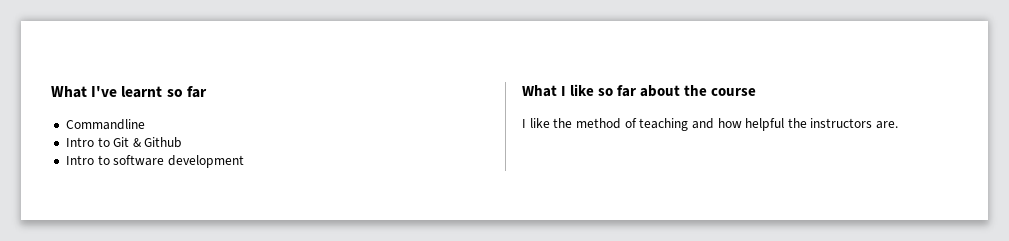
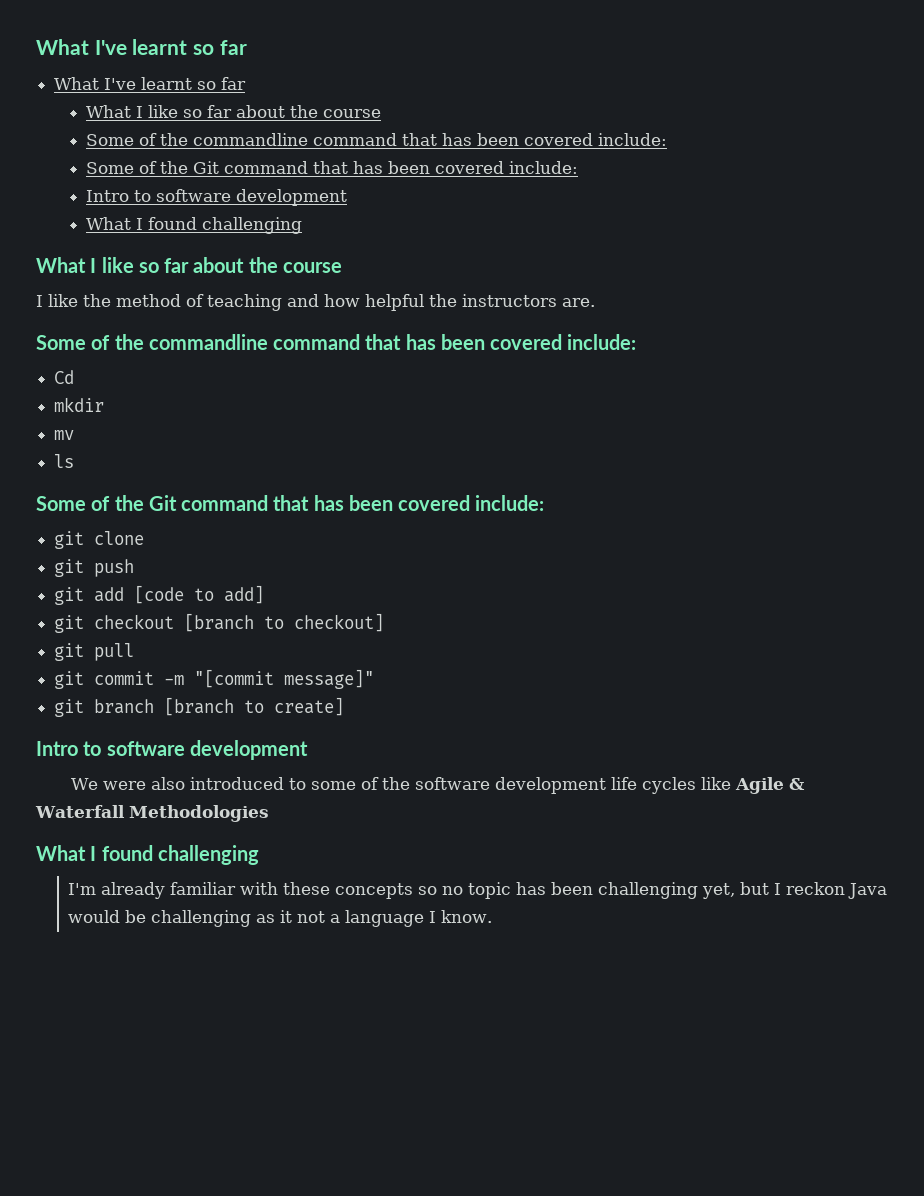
[51,86,207,98] [65,119,145,130] [65,137,182,148] [65,155,244,168] What I've learnt so far // Commandline // Intro to Git & Github // Intro to software development -> [36,39,247,55] [54,77,247,90] [86,105,382,118] [86,133,668,146] [86,161,579,174] [86,189,348,206] [86,217,303,234] What I've learnt so far // What I've learnt so far // What I like so far about the course // Some of the commandline command that has been covered include: // Some of the Git command that has been covered include: // Intro to software development // What I found challenging
(899, 125) none -> [36,334,637,350] [54,370,75,384] [54,397,105,412] [54,430,75,440] [54,454,75,468] [36,495,545,511] [54,531,145,549] [54,559,135,577] [54,585,265,605] [54,613,385,633] [54,643,135,661] [54,669,375,689] [54,697,345,717] [36,740,308,760] [71,777,805,794] [35,805,269,822] [36,845,259,865] [68,882,888,899] [68,910,493,927] // Some of the commandline command that has been covered include: // Cd // mkdir // mv // ls // Some of the Git command that has been covered include: // git clone // git push // git add [code to add] // git checkout [branch to checkout] // git pull // git commit -m "[commit message]" // git branch [branch to create] // Intro to software development // We were also introduced to some of the software development life cycles like Agile & Waterfall Methodologies // What I found challenging // I'm already familiar with these concepts so no topic has been challenging yet, but I reckon Java would be challenging as it not a language I know.

